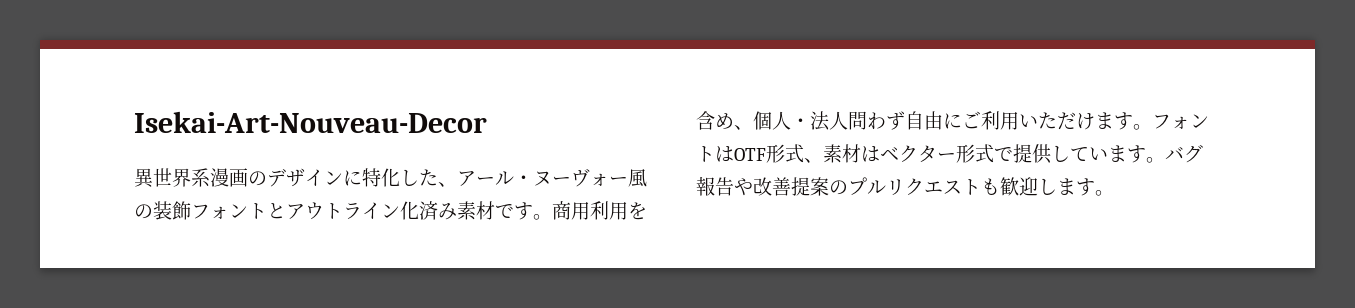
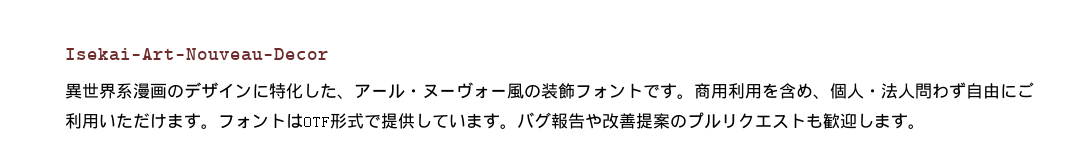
[267,201,495,220] とアウトライン化済み素材 -> (643, 90) none
[804,144,994,163] 、素材はベクター形式 -> (364, 121) none

